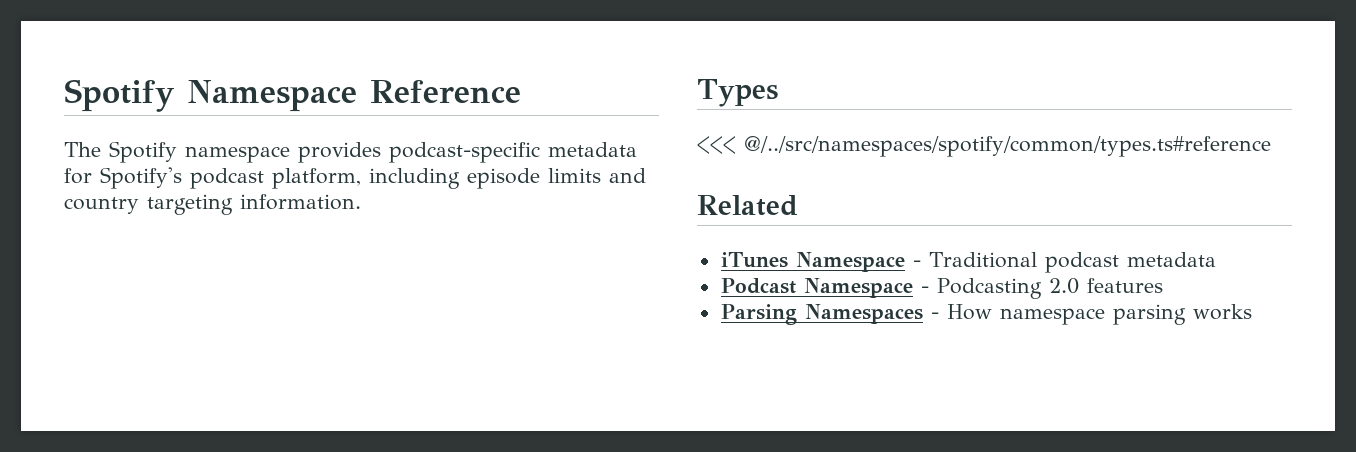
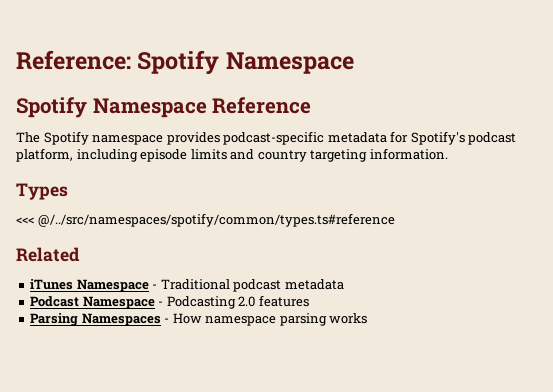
(64, 95) none -> [16,50,354,75] Reference: Spotify Namespace //

